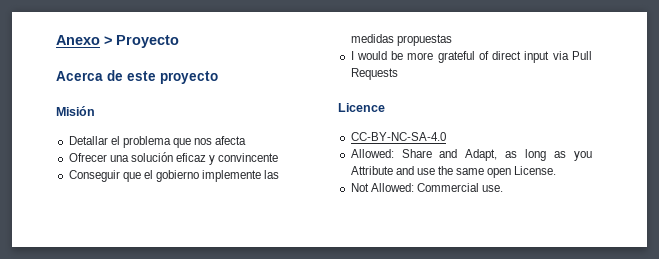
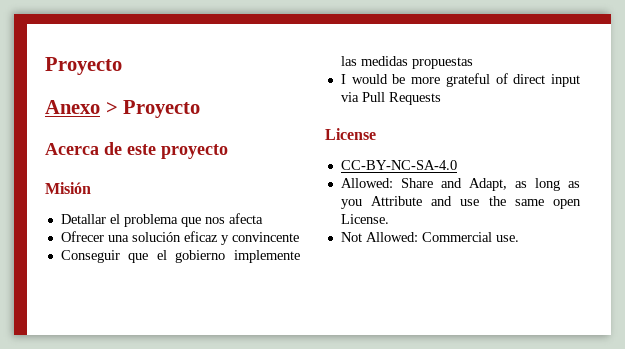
(56, 40) none -> [45,57,122,75] Proyecto //
[338,103,385,112] Licence -> [325,128,376,140] License

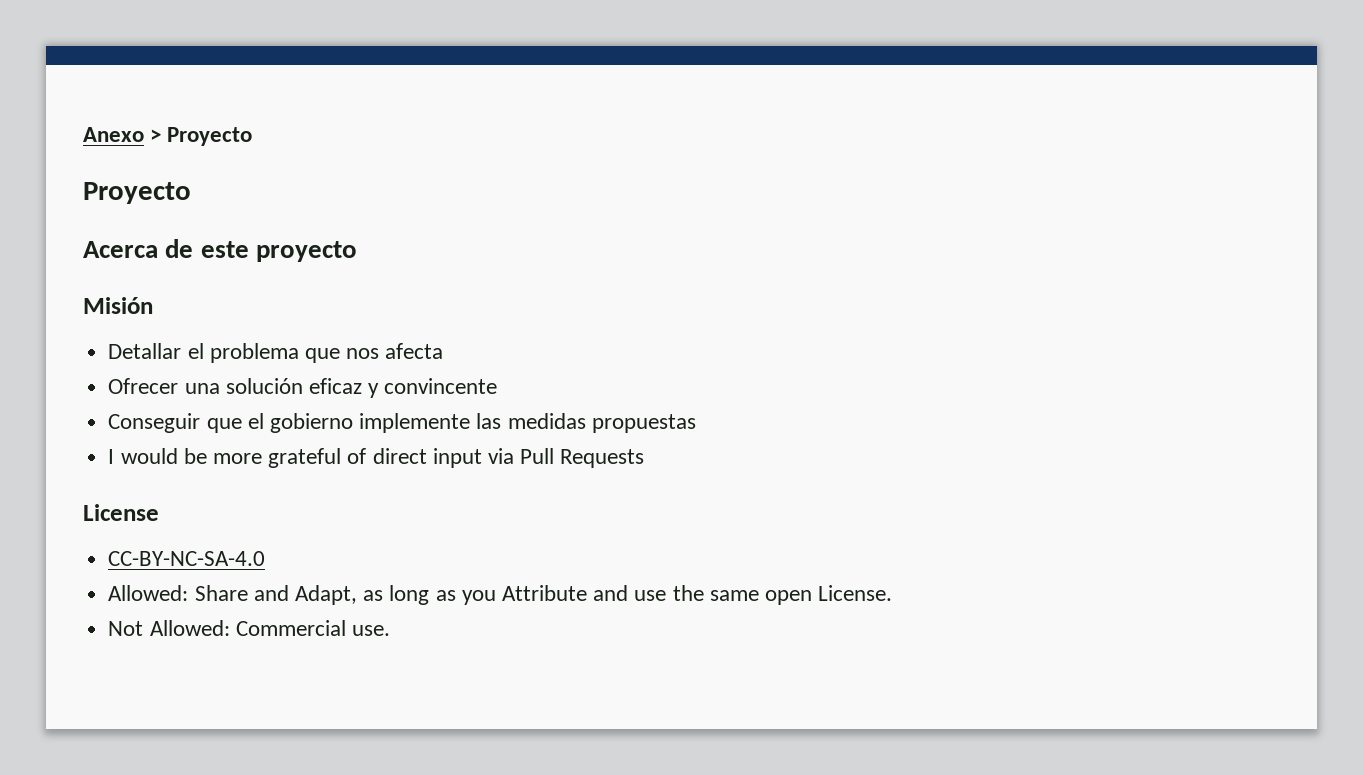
[45,57,122,75] [45,100,118,114] Proyecto // Anexo > -> [83,127,253,146] Anexo > Proyecto //

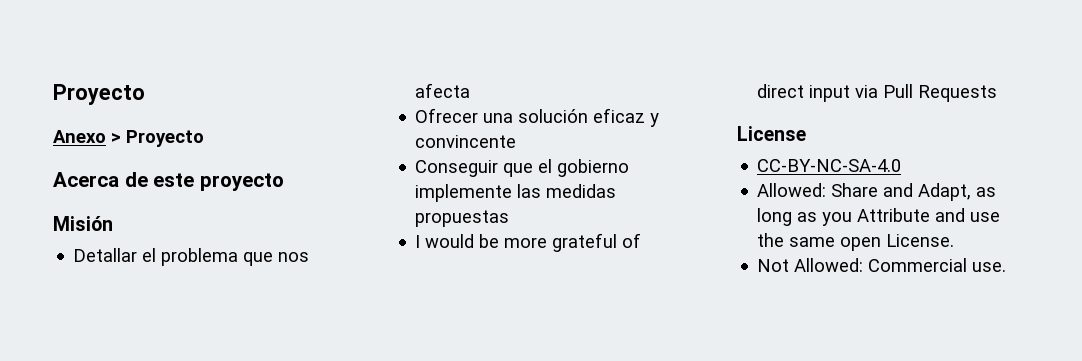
(83, 134) none -> [53,84,145,105] Proyecto //
[83,182,191,204] // Proyecto -> (204, 138) none

